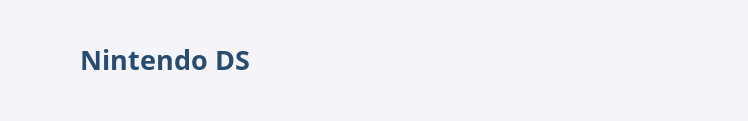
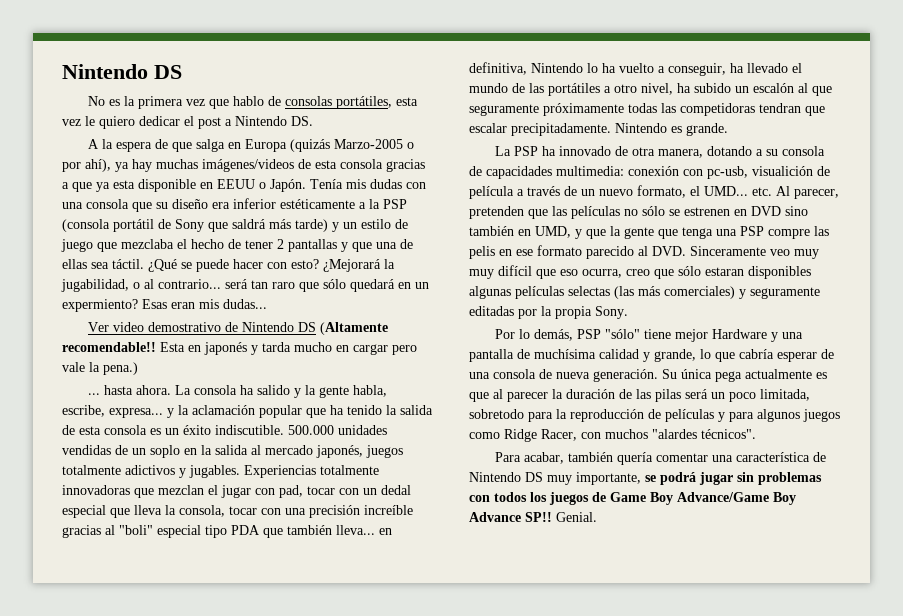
[80,49,251,70] Nintendo DS -> [62,64,182,79] [88,96,419,109] [62,116,313,129] [88,139,415,152] [62,159,425,172] [62,179,426,192] [62,198,407,212] [62,219,408,232] [61,239,413,252] [62,259,395,272] [61,279,429,292] [62,299,267,312] [88,322,389,335] [62,342,417,355] [62,362,138,375] [88,385,388,398] [62,405,433,418] [62,425,387,435] [62,445,403,458] [62,465,379,478] [62,485,411,498] [62,505,413,518] [62,525,392,538] [469,62,802,76] [469,83,832,96] [469,103,825,116] [469,123,728,136] [495,146,826,158] [469,166,830,179] [469,185,839,199] [469,206,808,219] [469,226,829,239] [469,245,819,259] [469,265,811,279] [469,286,820,299] [469,306,628,319] [495,329,804,342] [469,349,834,362] [469,369,827,382] [469,389,810,402] [469,409,840,422] [469,429,756,442] [495,452,827,465] [469,472,822,485] [469,492,796,505] [469,512,597,522] Nintendo DS // No es la primera vez que hablo de consolas portátiles, esta vez le quiero dedicar el post a Nintendo DS. // A la espera de que salga en Europa (quizás Marzo-2005 o por ahí), ya hay muchas imágenes/videos de esta consola gracias a que ya esta disponible en EEUU o Japón. Tenía mis dudas con una consola que su diseño era inferior estéticamente a la PSP (consola portátil de Sony que saldrá más tarde) y un estilo de juego que mezclaba el hecho de tener 2 pantallas y que una de ellas sea táctil. ¿Qué se puede hacer con esto? ¿Mejorará la jugabilidad, o al contrario... será tan raro que sólo quedará en un expermiento? Esas eran mis dudas... // Ver video demostrativo de Nintendo DS (Altamente recomendable!! Esta en japonés y tarda mucho en cargar pero vale la pena.) // ... hasta ahora. La consola ha salido y la gente habla, escribe, expresa... y la aclamación popular que ha tenido la salida de esta consola es un éxito indiscutible. 500.000 unidades vendidas de un soplo en la salida al mercado japonés, juegos totalmente adictivos y jugables. Experiencias totalmente innovadoras que mezclan el jugar con pad, tocar con un dedal especial que lleva la consola, tocar con una precisión increíble gracias al "boli" especial tipo PDA que también lleva... en definitiva, Nintendo lo ha vuelto a conseguir, ha llevado el mundo de las portátiles a otro nivel, ha subido un escalón al que seguramente próximamente todas las competidoras tendran que escalar precipitadamente. Nintendo es grande. // La PSP ha innovado de otra manera, dotando a su consola de capacidades multimedia: conexión con pc-usb, visualición de película a través de un nuevo formato, el UMD... etc. Al parecer, pretenden que las películas no sólo se estrenen en DVD sino también en UMD, y que la gente que tenga una PSP compre las pelis en ese formato parecido al DVD. Sinceramente veo muy muy difícil que eso ocurra, creo que sólo estaran disponibles algunas películas selectas (las más comerciales) y seguramente editadas por la propia Sony. // Por lo demás, PSP "sólo" tiene mejor Hardware y una pantalla de muchísima calidad y grande, lo que cabría esperar de una consola de nueva generación. Su única pega actualmente es que al parecer la duración de las pilas será un poco limitada, sobretodo para la reproducción de películas y para algunos juegos como Ridge Racer, con muchos "alardes técnicos". // Para acabar, también quería comentar una característica de Nintendo DS muy importante, se podrá jugar sin problemas con todos los juegos de Game Boy Advance/Game Boy Advance SP!! Genial.

